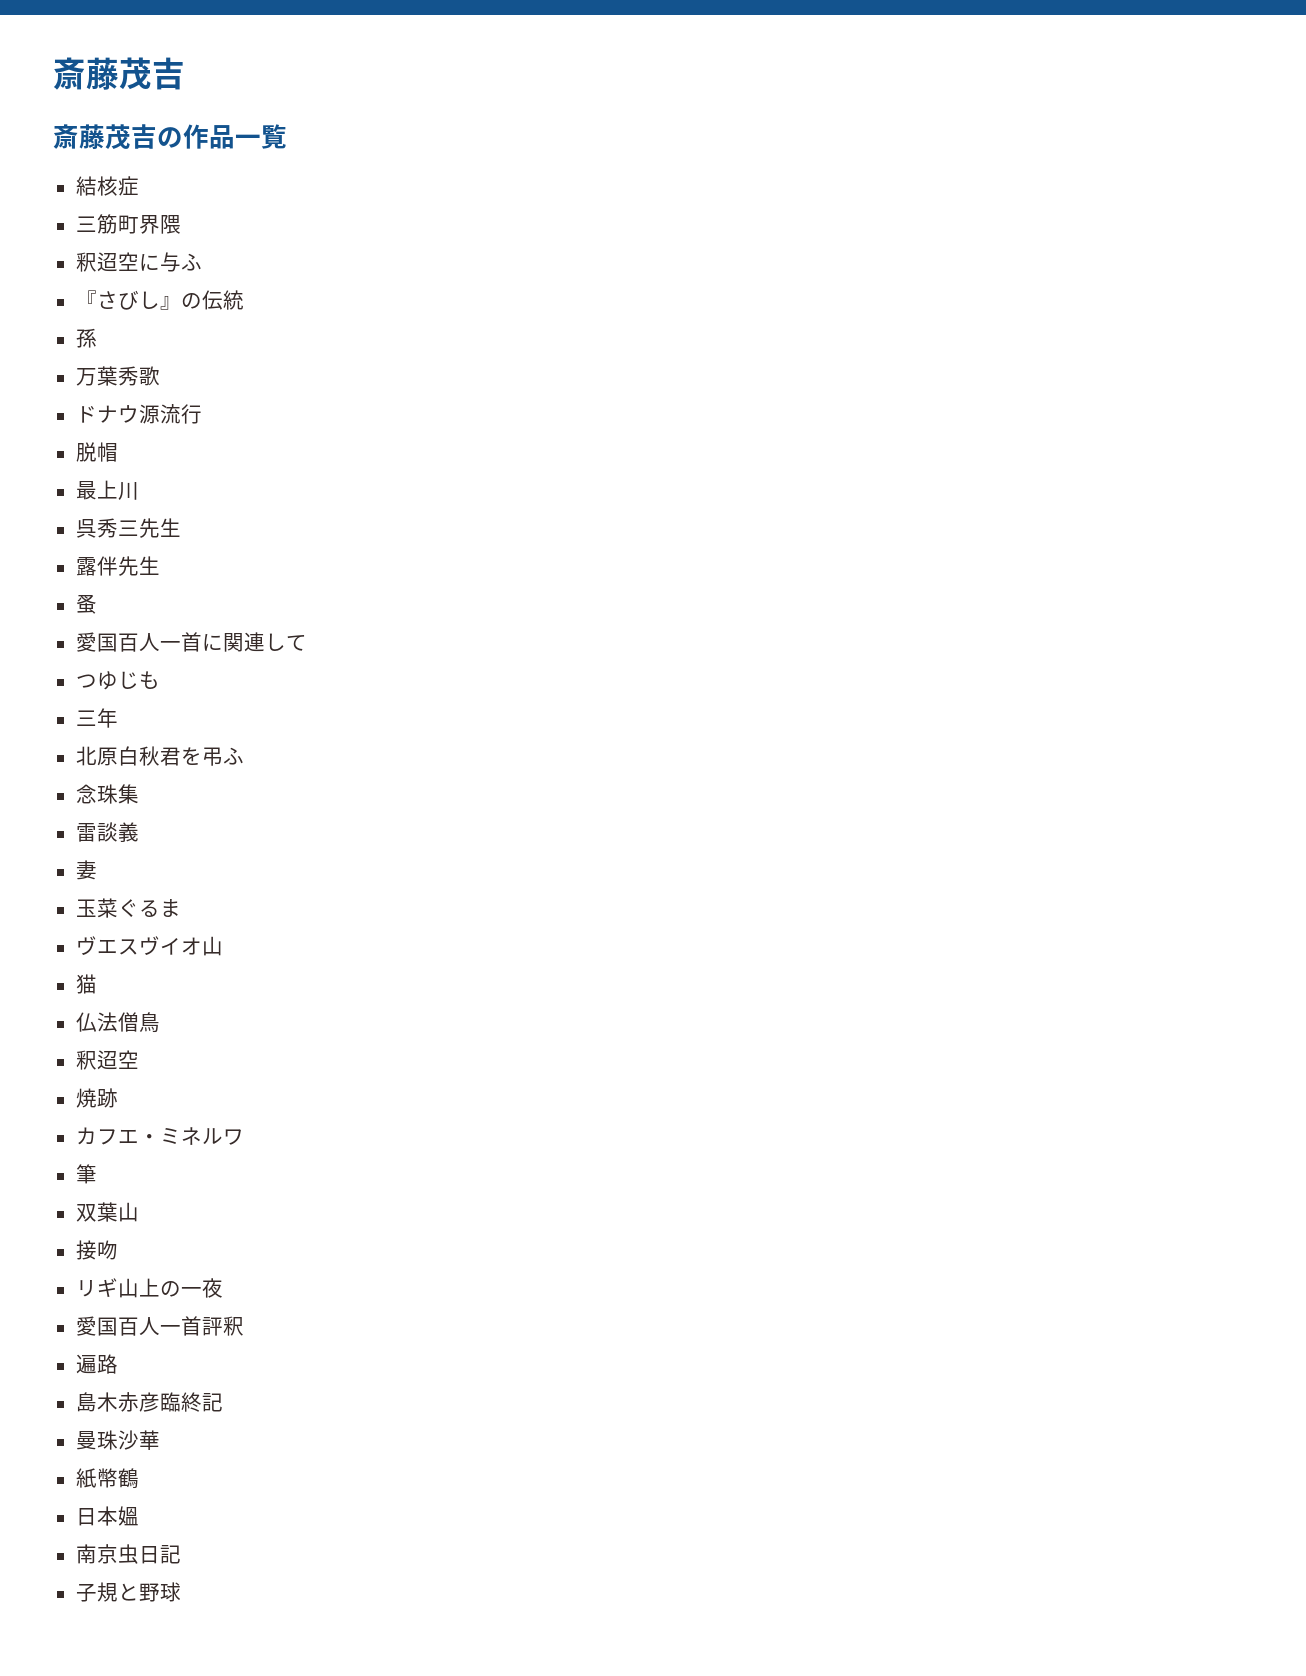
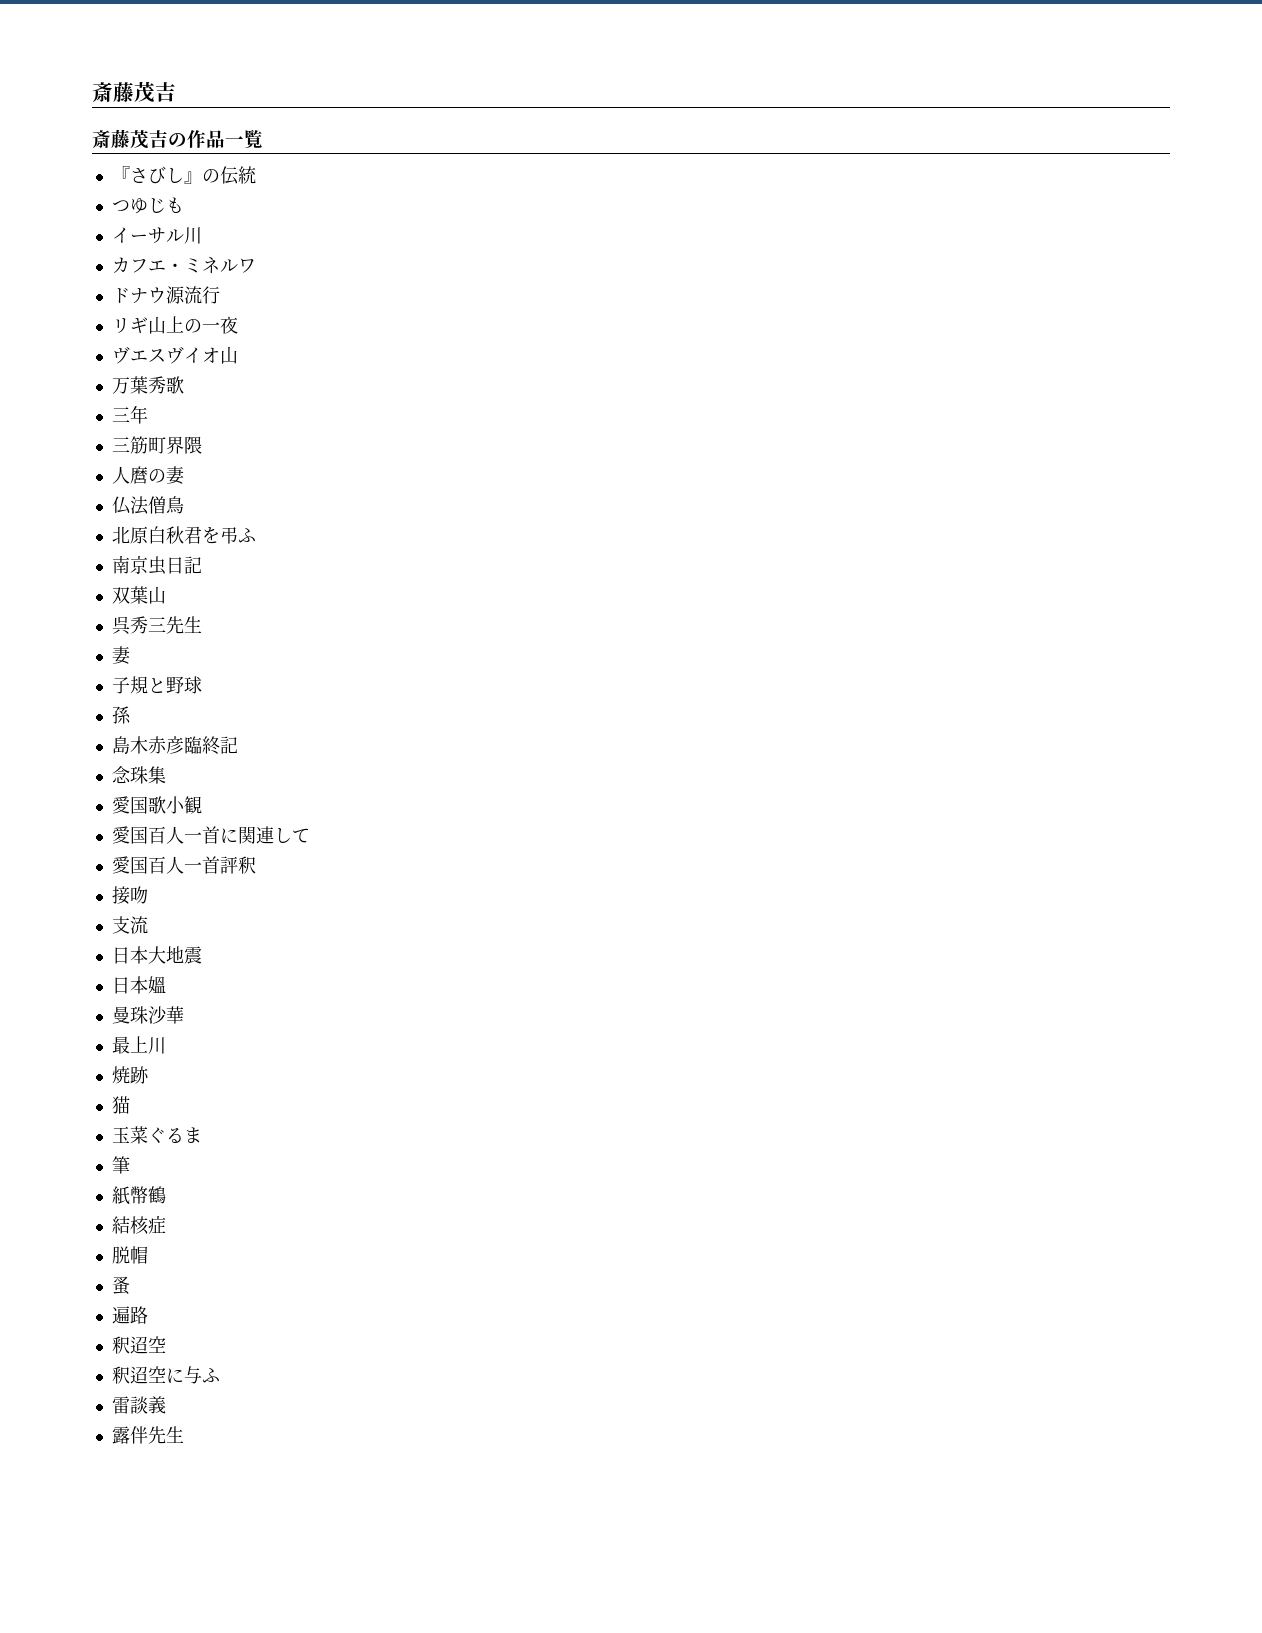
[75,176,139,196] [75,214,181,234] [75,252,202,272] [75,290,244,310] [75,328,97,348] [75,366,160,386] [75,404,202,424] [75,442,118,462] [75,480,139,500] [75,518,181,538] [75,556,160,576] [75,594,97,614] 結核症 // 三筋町界隈 // 釈迢空に与ふ // 『さびし』の伝統 // 孫 // 万葉秀歌 // ドナウ源流行 // 脱帽 // 最上川 // 呉秀三先生 // 露伴先生 // 蚤 -> [111,166,256,185] [111,197,184,214] [111,227,202,244] [111,256,256,274] [111,286,220,304] [111,316,238,334] [111,346,238,364] [111,376,184,394] [111,405,148,424] [111,436,202,454] [111,466,185,485] [111,496,184,515] [111,526,256,544] [111,555,202,575] [111,586,166,604] [111,616,202,635] [111,646,131,665] [111,676,202,694] [111,706,131,724] [111,736,238,755] [111,766,166,784] [111,796,202,814] 『さびし』の伝統 // つゆじも // イーサル川 // カフエ・ミネルワ // ドナウ源流行 // リギ山上の一夜 // ヴエスヴイオ山 // 万葉秀歌 // 三年 // 三筋町界隈 // 人麿の妻 // 仏法僧鳥 // 北原白秋君を弔ふ // 南京虫日記 // 双葉山 // 呉秀三先生 // 妻 // 子規と野球 // 孫 // 島木赤彦臨終記 // 念珠集 // 愛国歌小観
[75,671,160,690] [75,708,118,728] [75,746,244,766] [75,784,139,804] [75,822,139,842] [75,860,97,880] [75,898,181,918] [75,936,223,956] [75,974,97,994] [75,1012,160,1033] [75,1050,139,1070] [75,1088,118,1108] [75,1127,244,1145] [75,1164,97,1184] [75,1202,139,1222] [75,1240,118,1260] [75,1278,223,1298] [75,1316,244,1336] [75,1354,118,1374] [75,1392,223,1412] [75,1430,160,1450] [75,1468,139,1489] [75,1506,139,1526] [75,1544,181,1564] [75,1582,181,1602] つゆじも // 三年 // 北原白秋君を弔ふ // 念珠集 // 雷談義 // 妻 // 玉菜ぐるま // ヴエスヴイオ山 // 猫 // 仏法僧鳥 // 釈迢空 // 焼跡 // カフエ・ミネルワ // 筆 // 双葉山 // 接吻 // リギ山上の一夜 // 愛国百人一首評釈 // 遍路 // 島木赤彦臨終記 // 曼珠沙華 // 紙幣鶴 // 日本媼 // 南京虫日記 // 子規と野球 -> [111,856,256,874] [111,886,148,905] [111,916,148,934] [111,946,202,964] [111,976,166,994] [111,1006,184,1024] [111,1036,166,1054] [111,1066,149,1084] [111,1096,130,1114] [111,1126,202,1144] [111,1156,130,1174] [111,1186,166,1205] [111,1216,166,1235] [111,1246,148,1264] [111,1276,130,1295] [111,1306,148,1324] [111,1336,166,1354] [111,1366,220,1384] [111,1396,166,1414] [111,1426,184,1444] 愛国百人一首評釈 // 接吻 // 支流 // 日本大地震 // 日本媼 // 曼珠沙華 // 最上川 // 焼跡 // 猫 // 玉菜ぐるま // 筆 // 紙幣鶴 // 結核症 // 脱帽 // 蚤 // 遍路 // 釈迢空 // 釈迢空に与ふ // 雷談義 // 露伴先生

